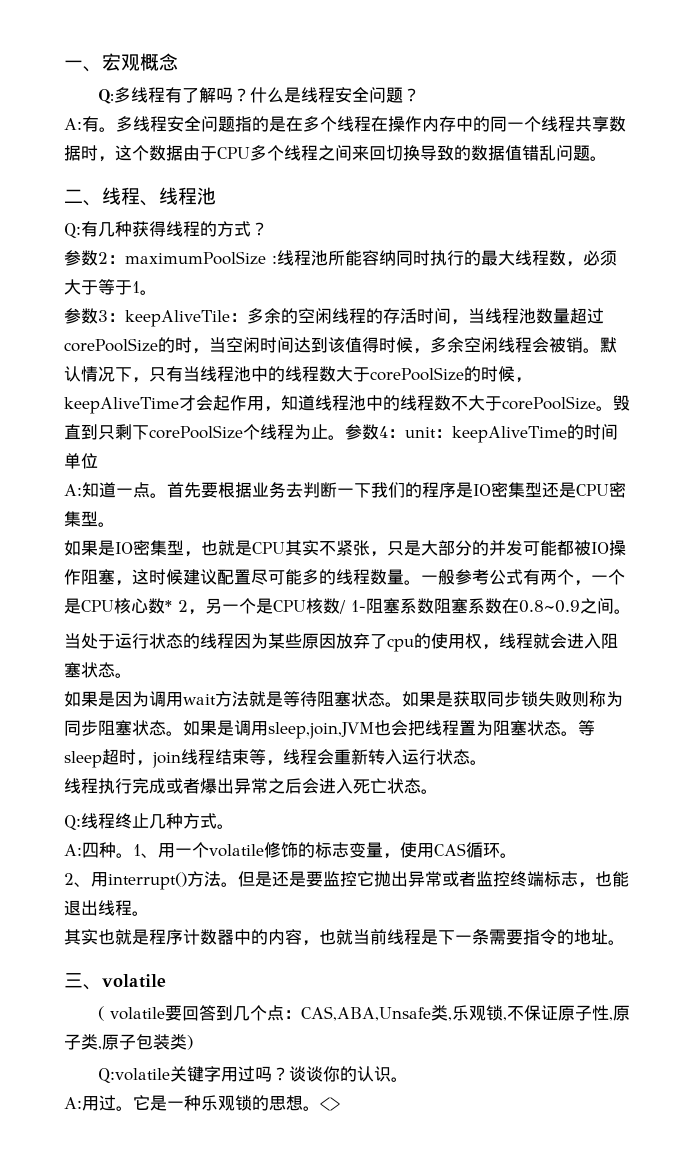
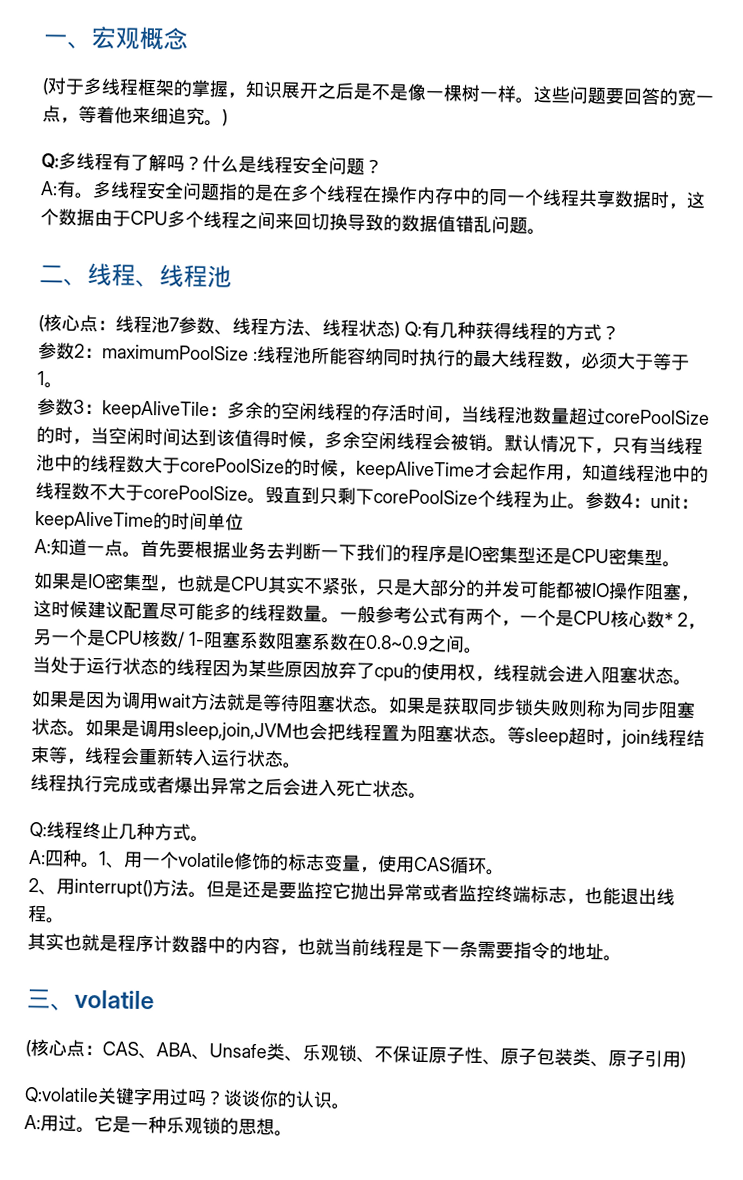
(178, 62) none -> [42,77,714,106] [42,105,228,127] // (对于多线程框架的掌握，知识展开之后是不是像一棵树一样。这些问题要回答的宽一点，等着他来细追究。)
(216, 196) none -> [38,314,400,339] (核心点：线程池7参数、线程方法、线程状态)
[109,1005,630,1021] [64,1034,187,1050] volatile要回答到几个点：CAS,ABA,Unsafe类,乐观锁,不保证原子性,原子类,原子包装类 -> [30,1039,681,1068] 核心点：CAS、ABA、Unsafe类、乐观锁、不保证原子性、原子包装类、原子引用
[320,1097,340,1111] <> -> (293, 1133) none

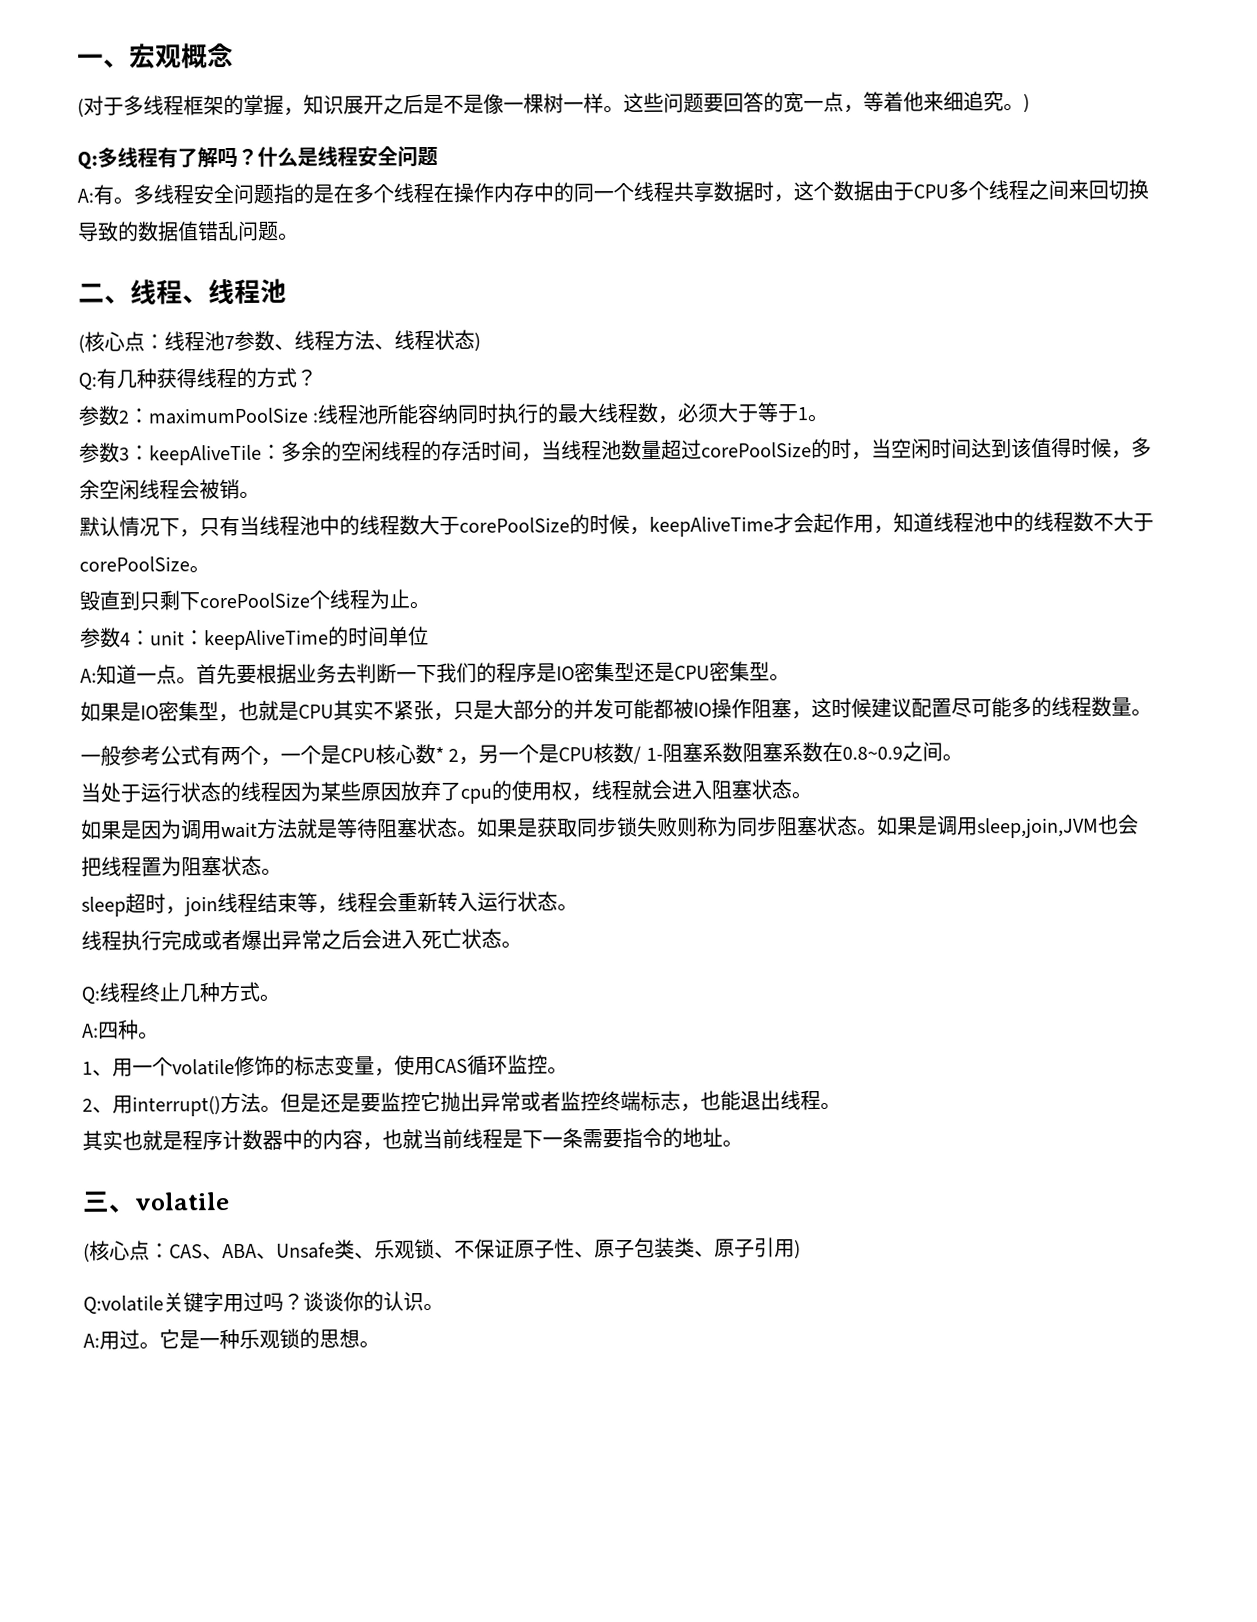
[364,158,383,175] ？ -> (438, 156) none
(400, 330) none -> (481, 342) //
(505, 449) none -> (260, 494) //
(266, 501) none -> (210, 569) //
(586, 506) none -> (430, 605) //
(340, 620) none -> (1152, 712) //
[507,726,526,744] 等 -> (282, 871) //
(100, 865) none -> (159, 1035) //
(487, 866) none -> [507,1054,548,1075] 监控

